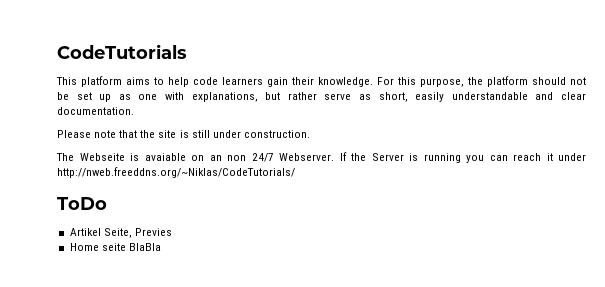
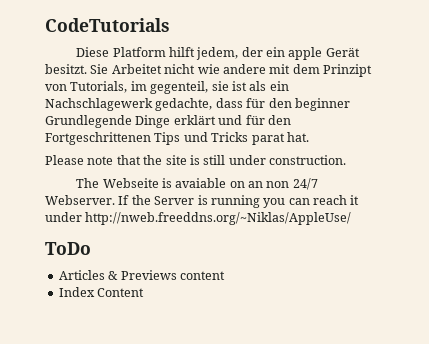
[56,76,586,87] [57,92,587,102] [57,107,134,115] This platform aims to help code learners gain their knowledge. For this purpose, the platform should not be set up as one with explanations, but rather serve as short, easily understandable and clear documentation. -> [76,47,360,60] [45,64,372,77] [45,81,289,94] [45,98,350,111] [45,115,291,128] [45,132,309,145] Diese Platform hilft jedem, der ein apple Gerät besitzt. Sie Arbeitet nicht wie andere mit dem Prinzipt von Tutorials, im gegenteil, sie ist als ein Nachschlagewerk gedachte, dass für den beginner Grundlegende Dinge erklärt und für den Fortgeschrittenen Tips und Tricks parat hat.
[57,167,295,178] http://nweb.freeddns.org/~Niklas/CodeTutorials/ -> [85,212,352,225] http://nweb.freeddns.org/~Niklas/AppleUse/
[69,228,172,238] [69,243,161,251] Artikel Seite, Previes // Home seite BlaBla -> [58,270,225,280] [58,287,145,297] Articles & Previews content // Index Content

